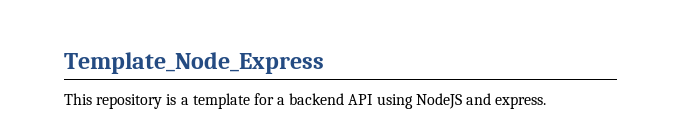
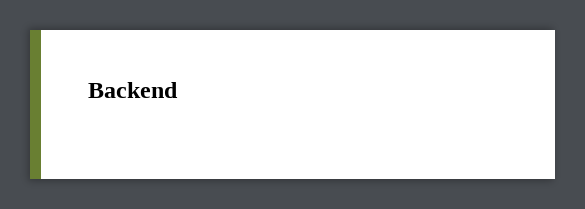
[64,52,324,74] [64,93,547,109] Template_Node_Express // This repository is a template for a backend API using NodeJS and express. -> [88,82,178,98] Backend

